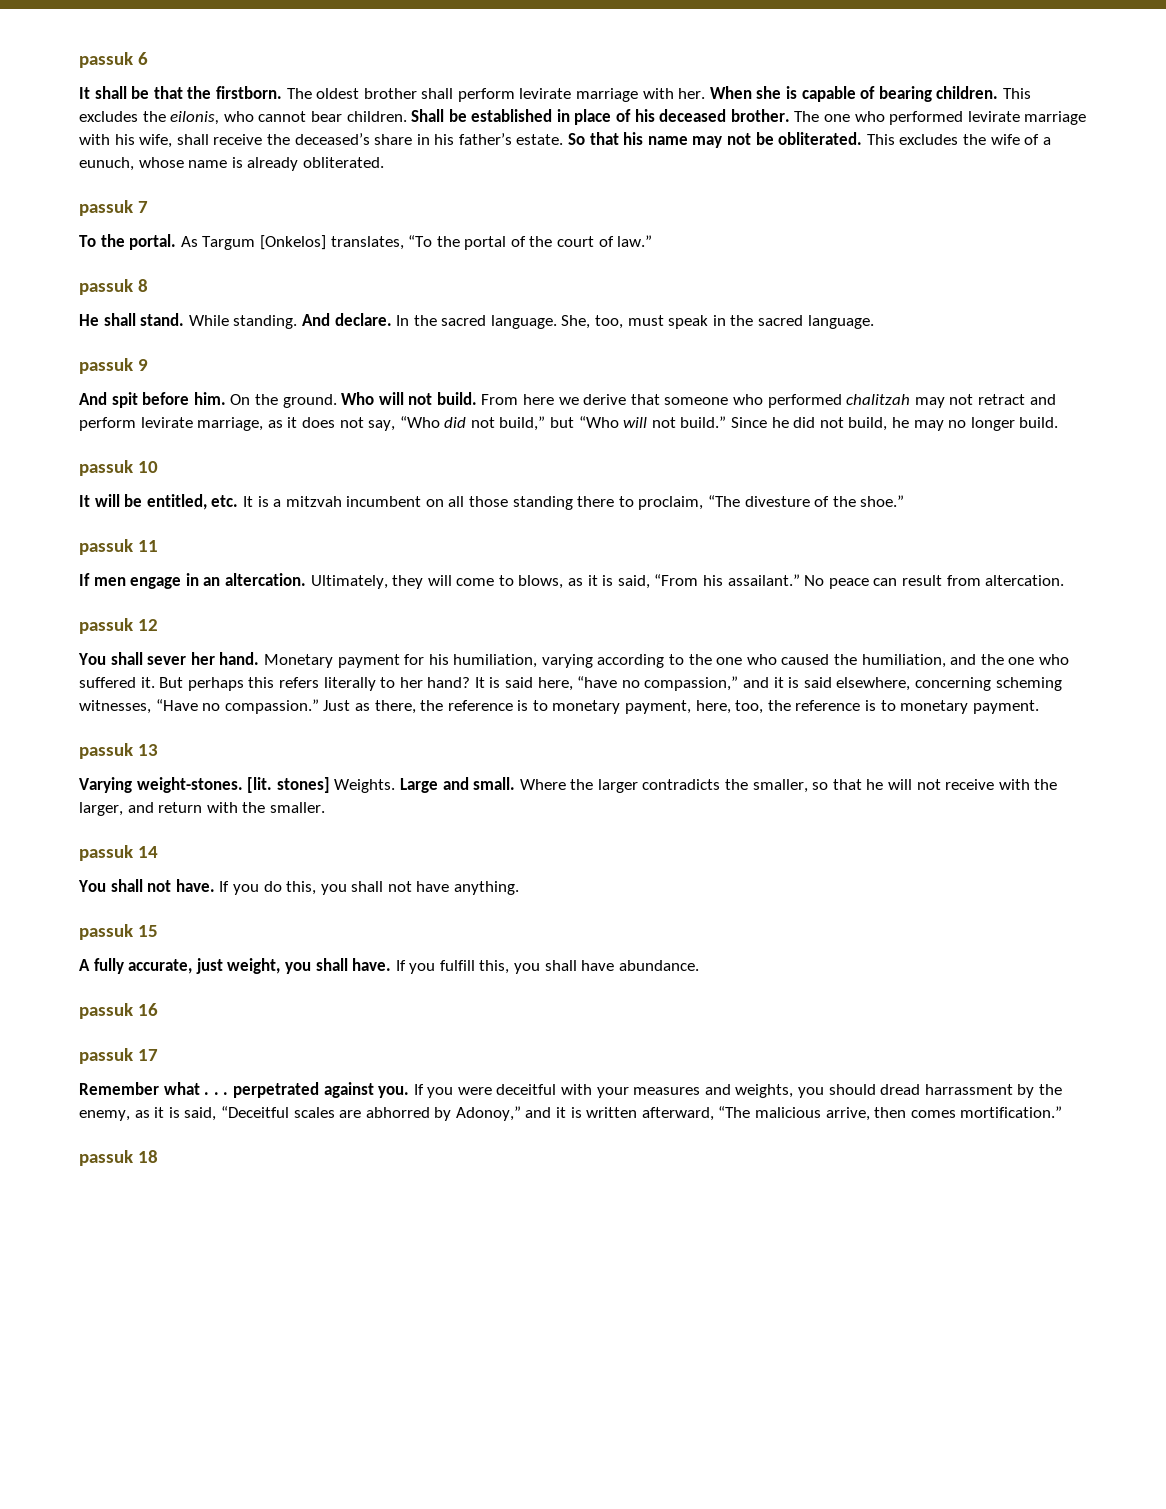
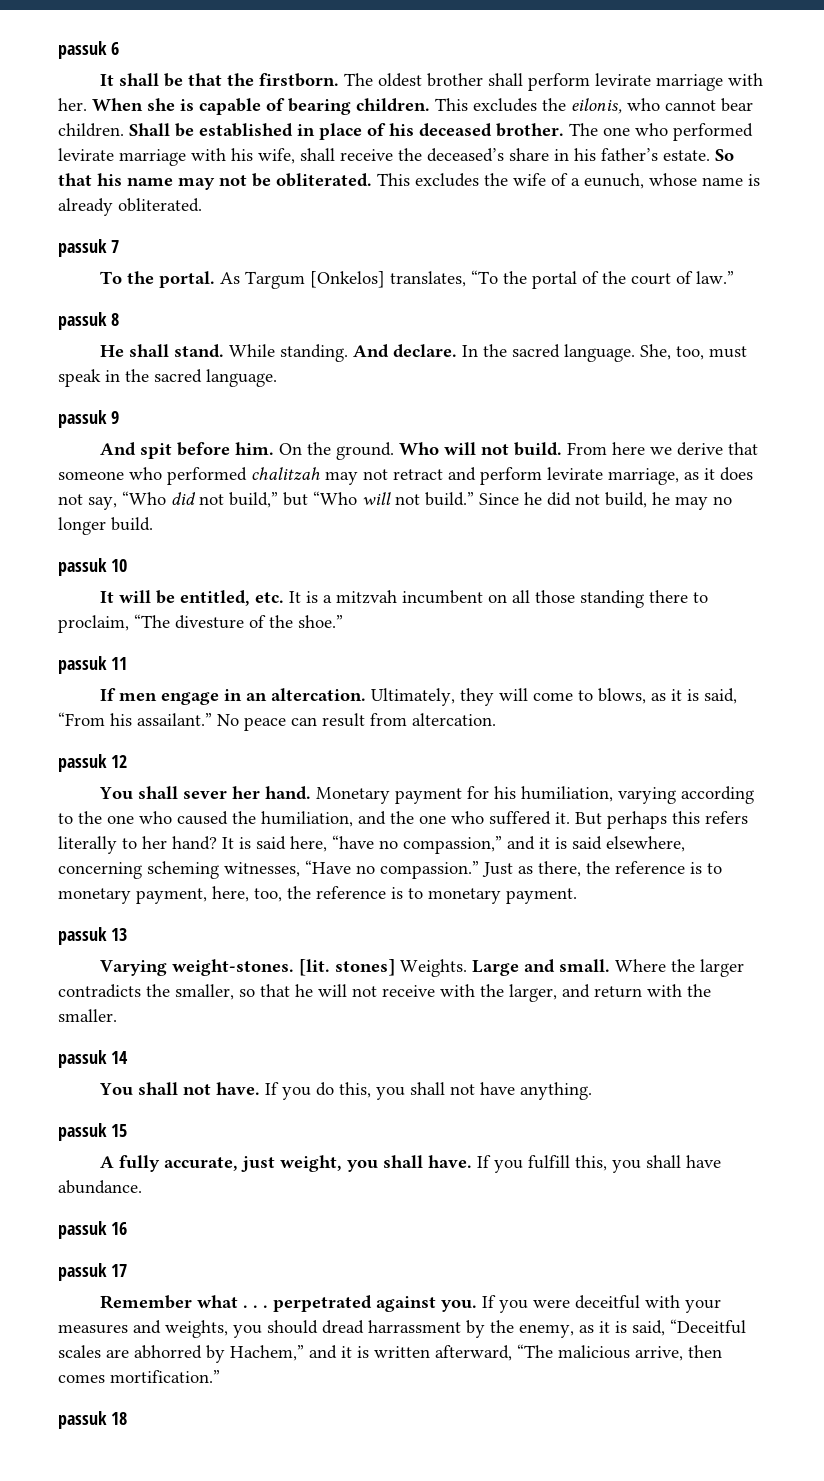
[455,1106,521,1121] Adonoy,” -> [230,1345,304,1361] Hachem,”

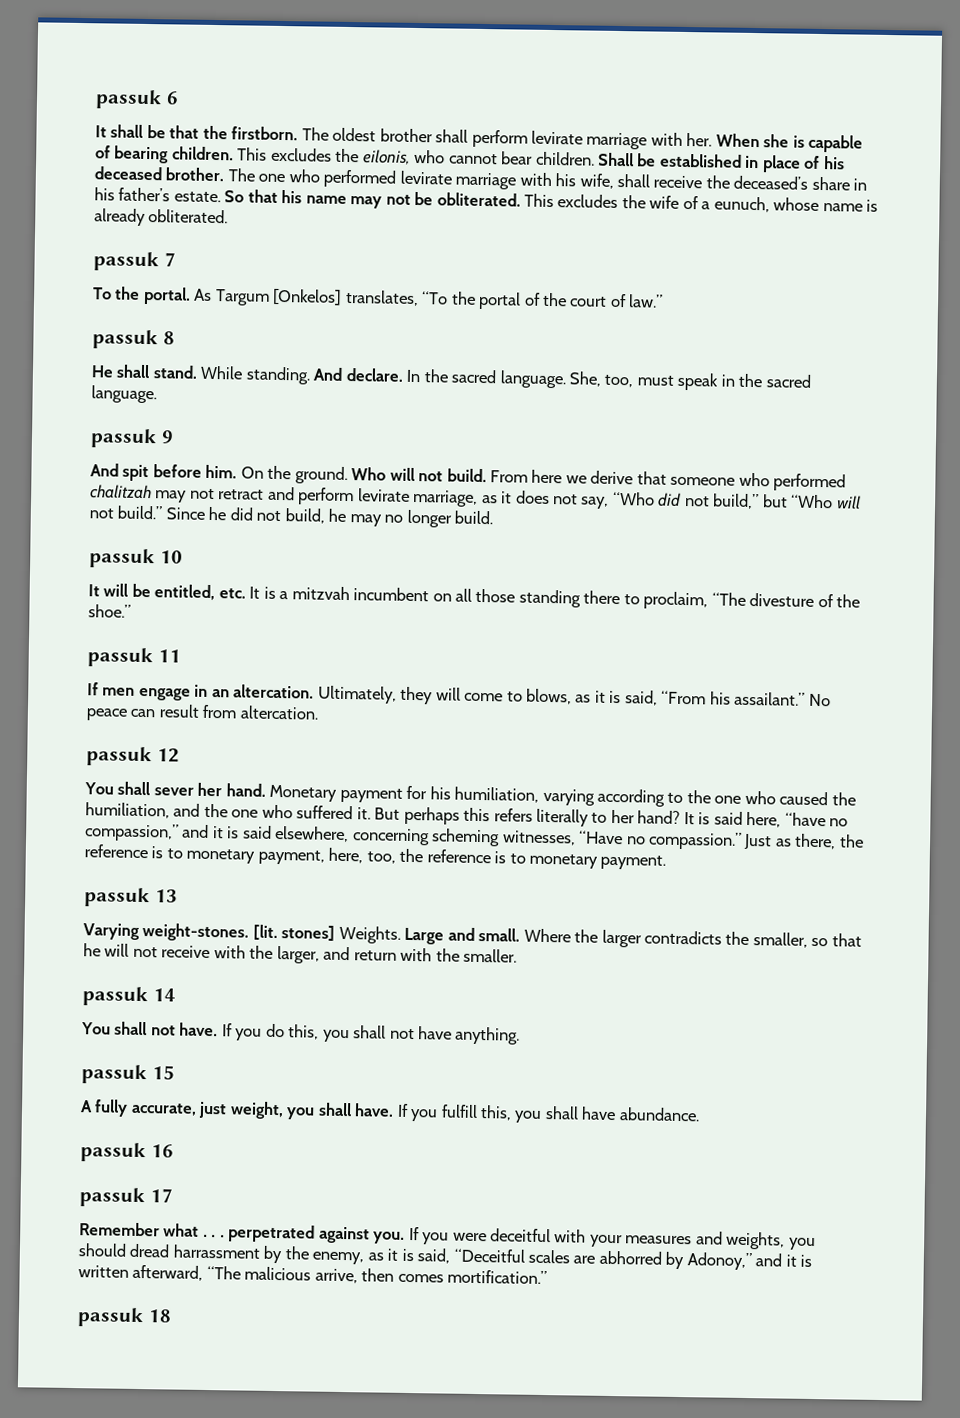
[230,1345,304,1361] Hachem,” -> [686,1252,752,1271] Adonoy,”

